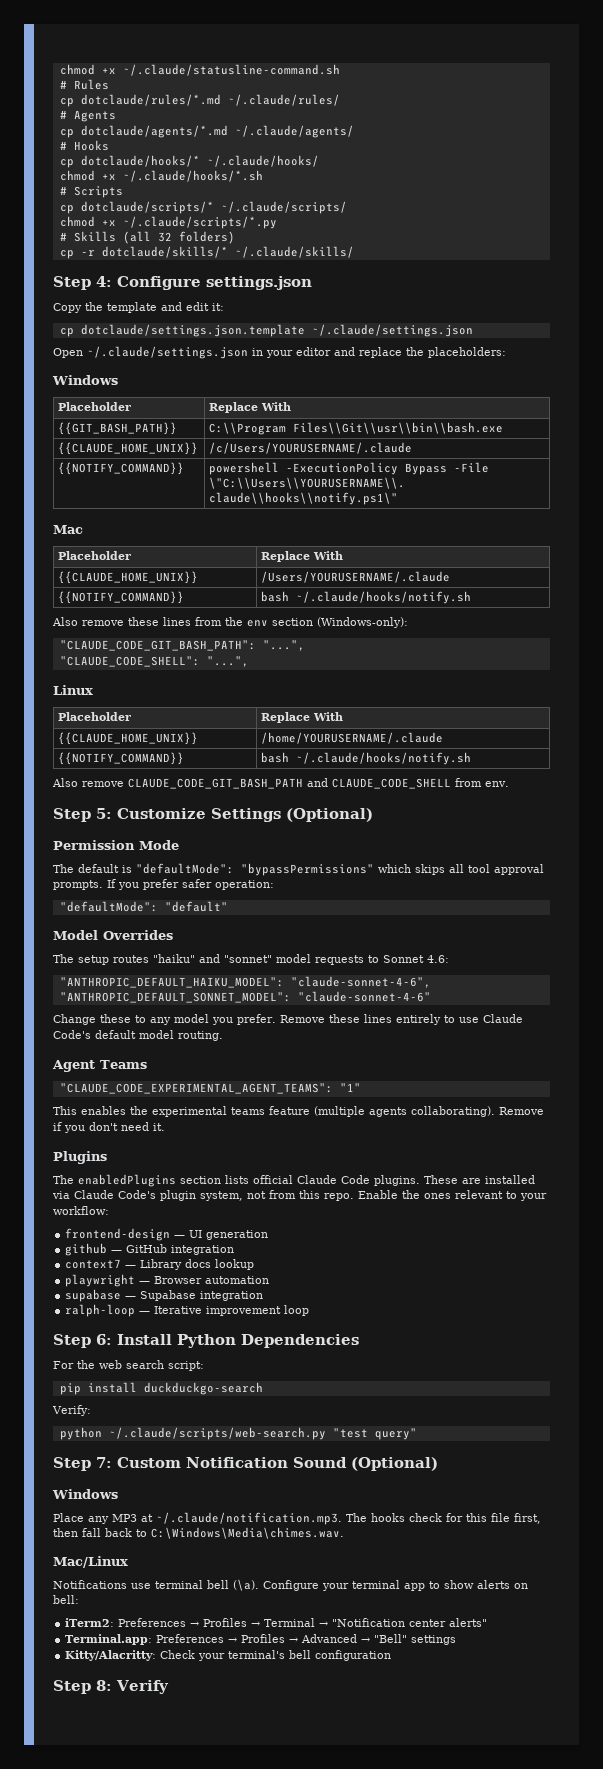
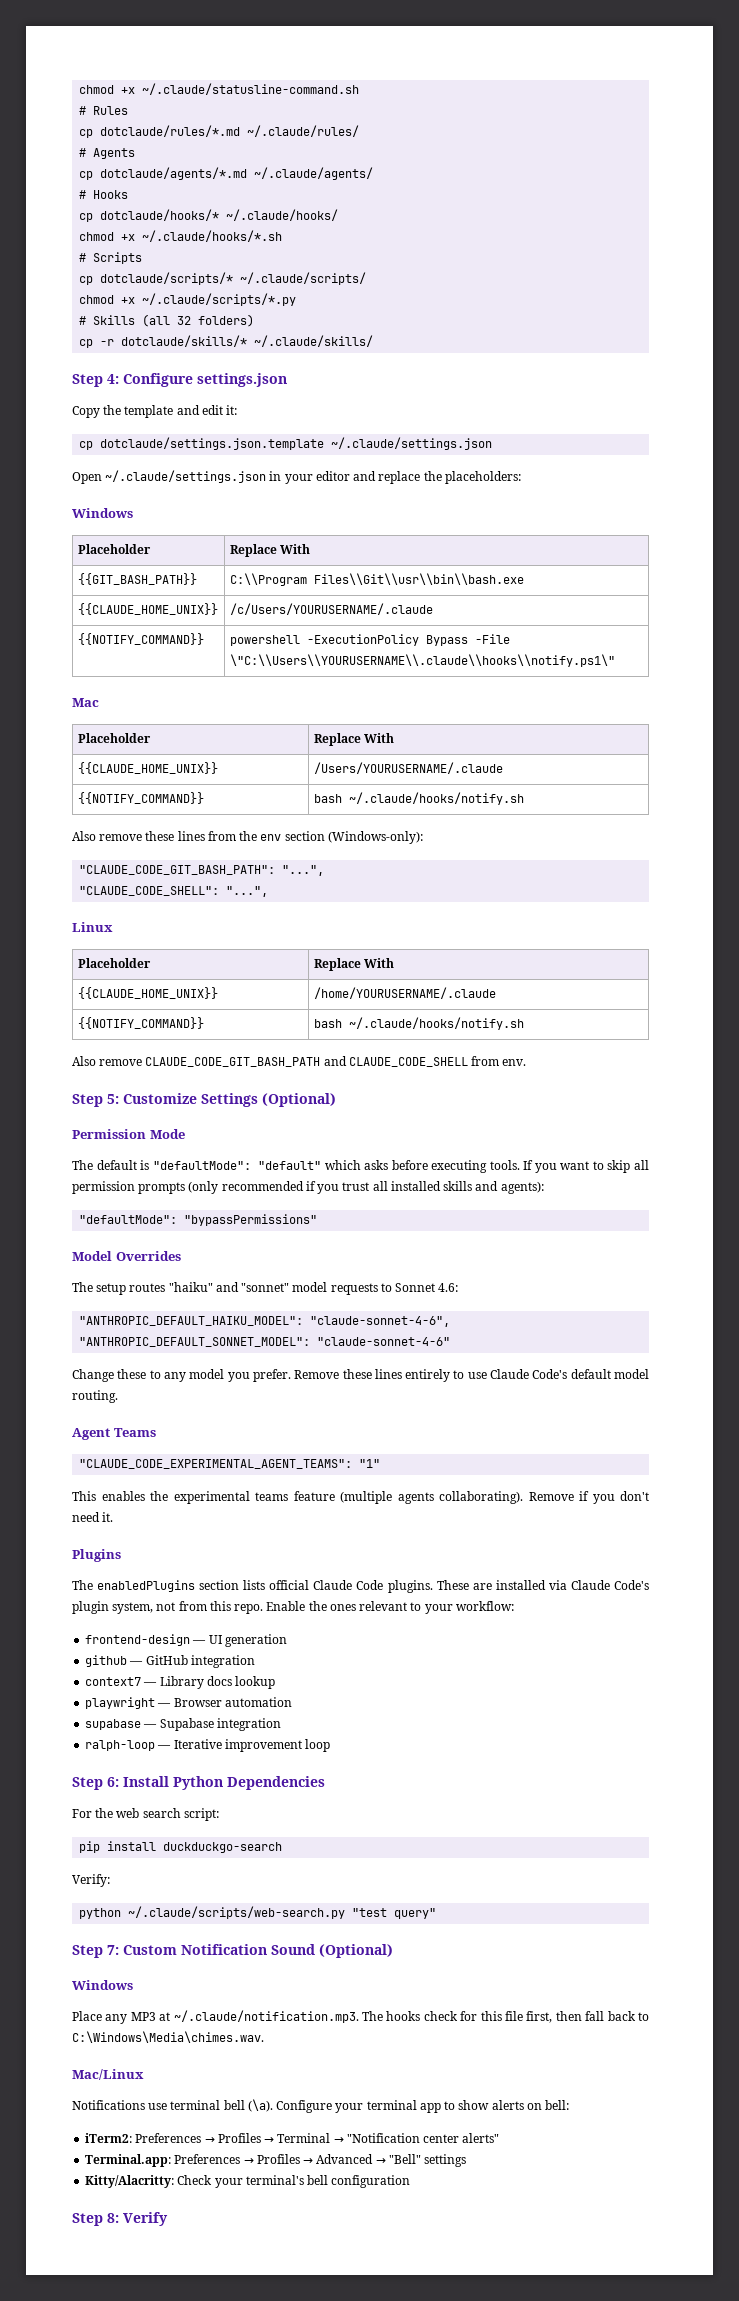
[241,863,544,876] [53,879,274,890] [59,901,228,912] "bypassPermissions" which skips all tool approval prompts. If you prefer safer operation: // "defaultMode": "default" -> [258,1160,650,1173] [72,1181,544,1194] [79,1214,318,1226] "default" which asks before executing tools. If you want to skip all permission prompts (only recommended if you trust all installed skills and agents): // "defaultMode": "bypassPermissions"

